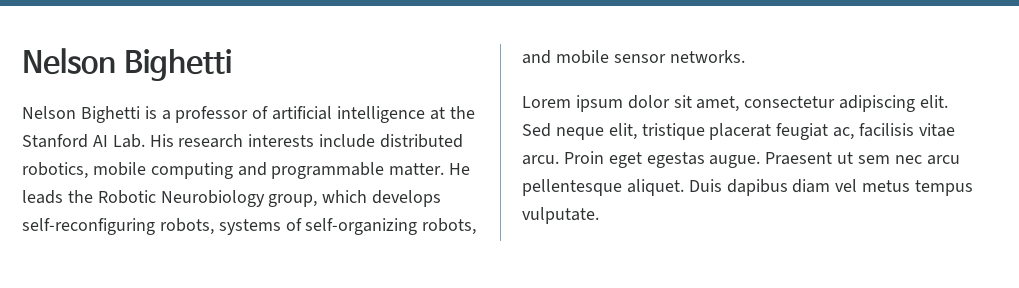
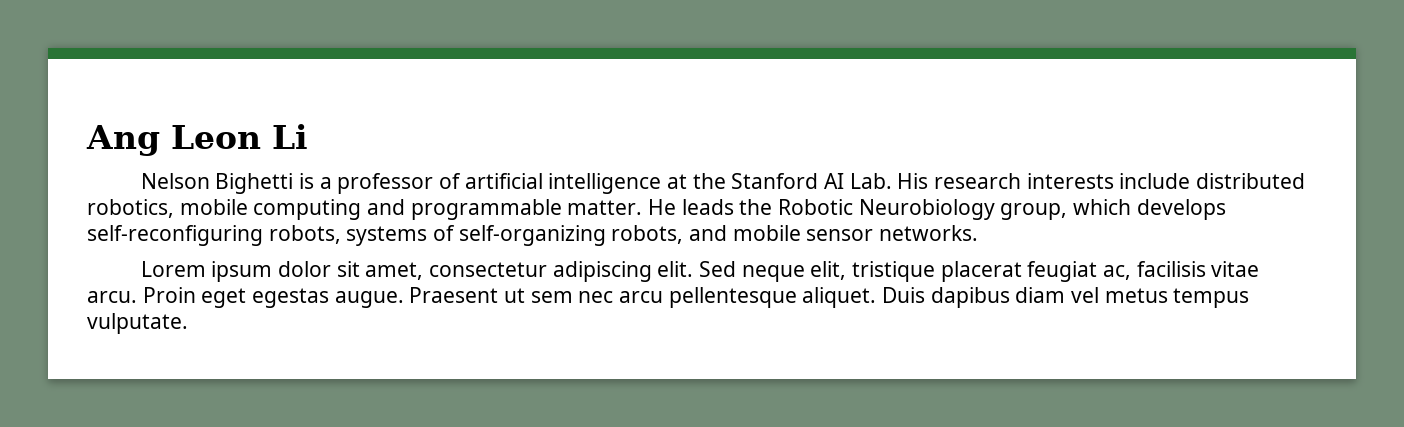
[22,48,233,81] Nelson Bighetti -> [86,124,308,156] Ang Leon Li

